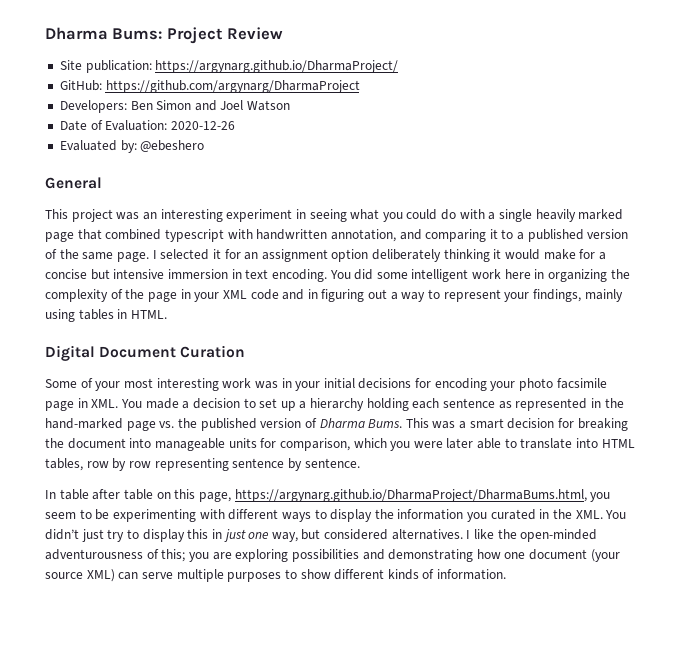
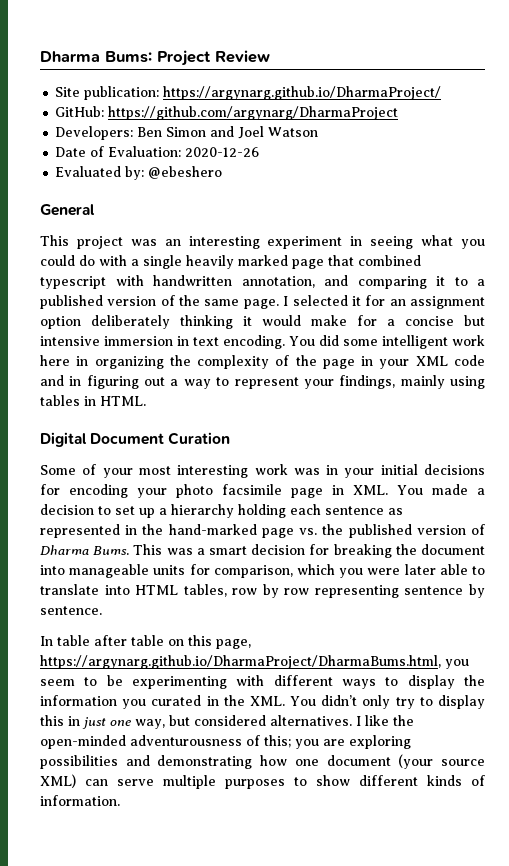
[81,529,104,542] just -> [362,695,391,709] only

